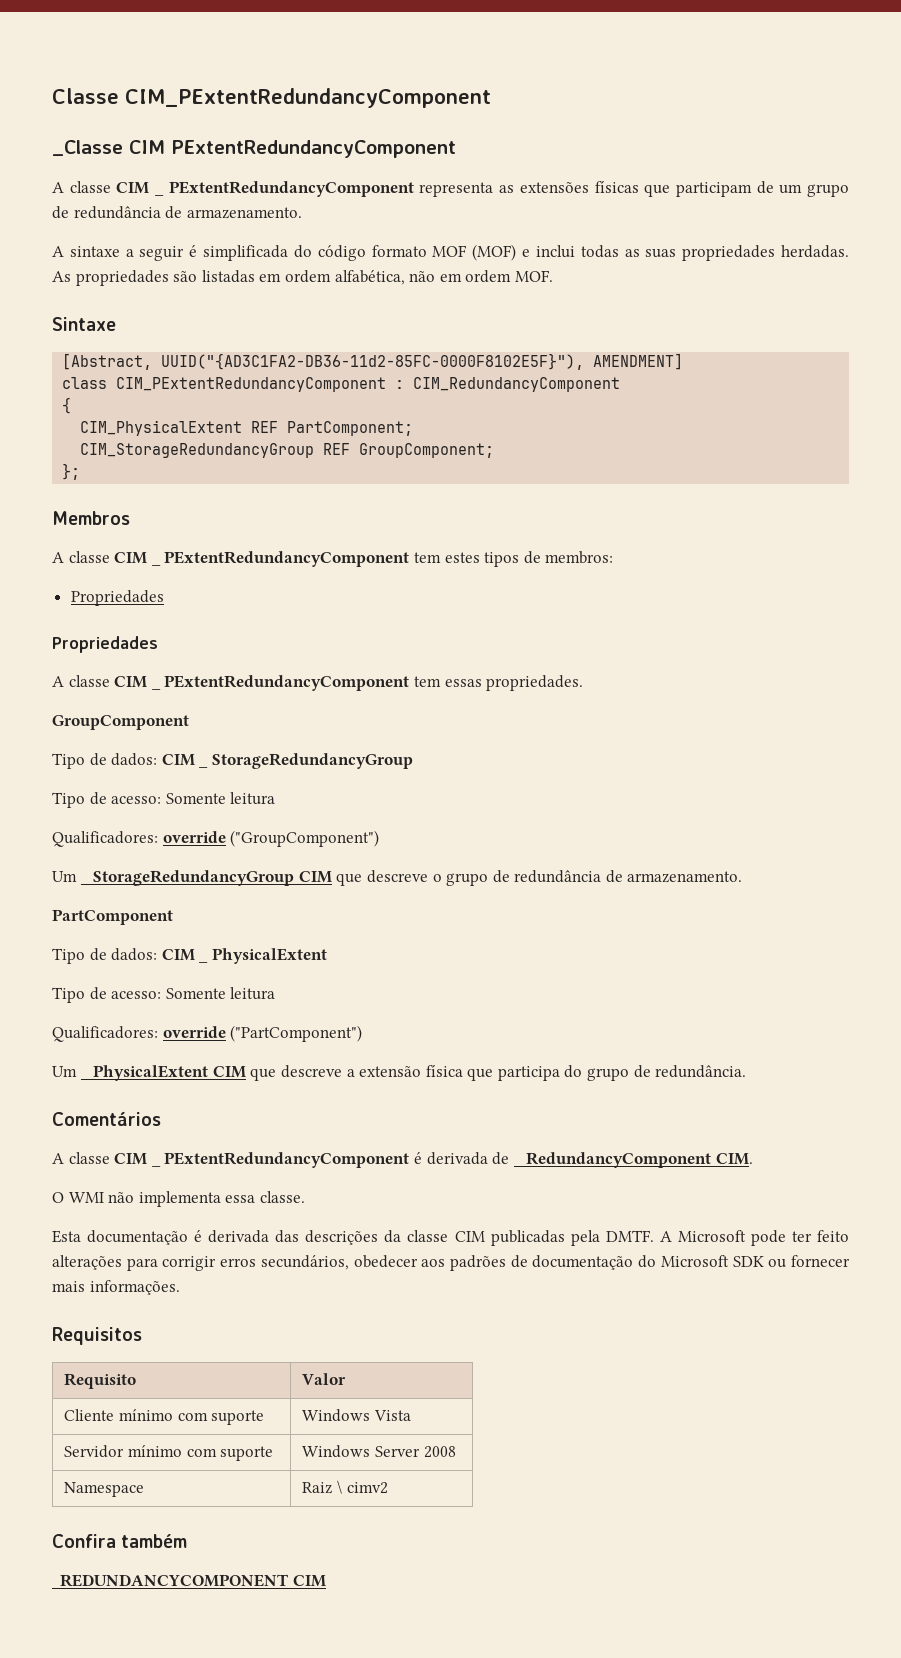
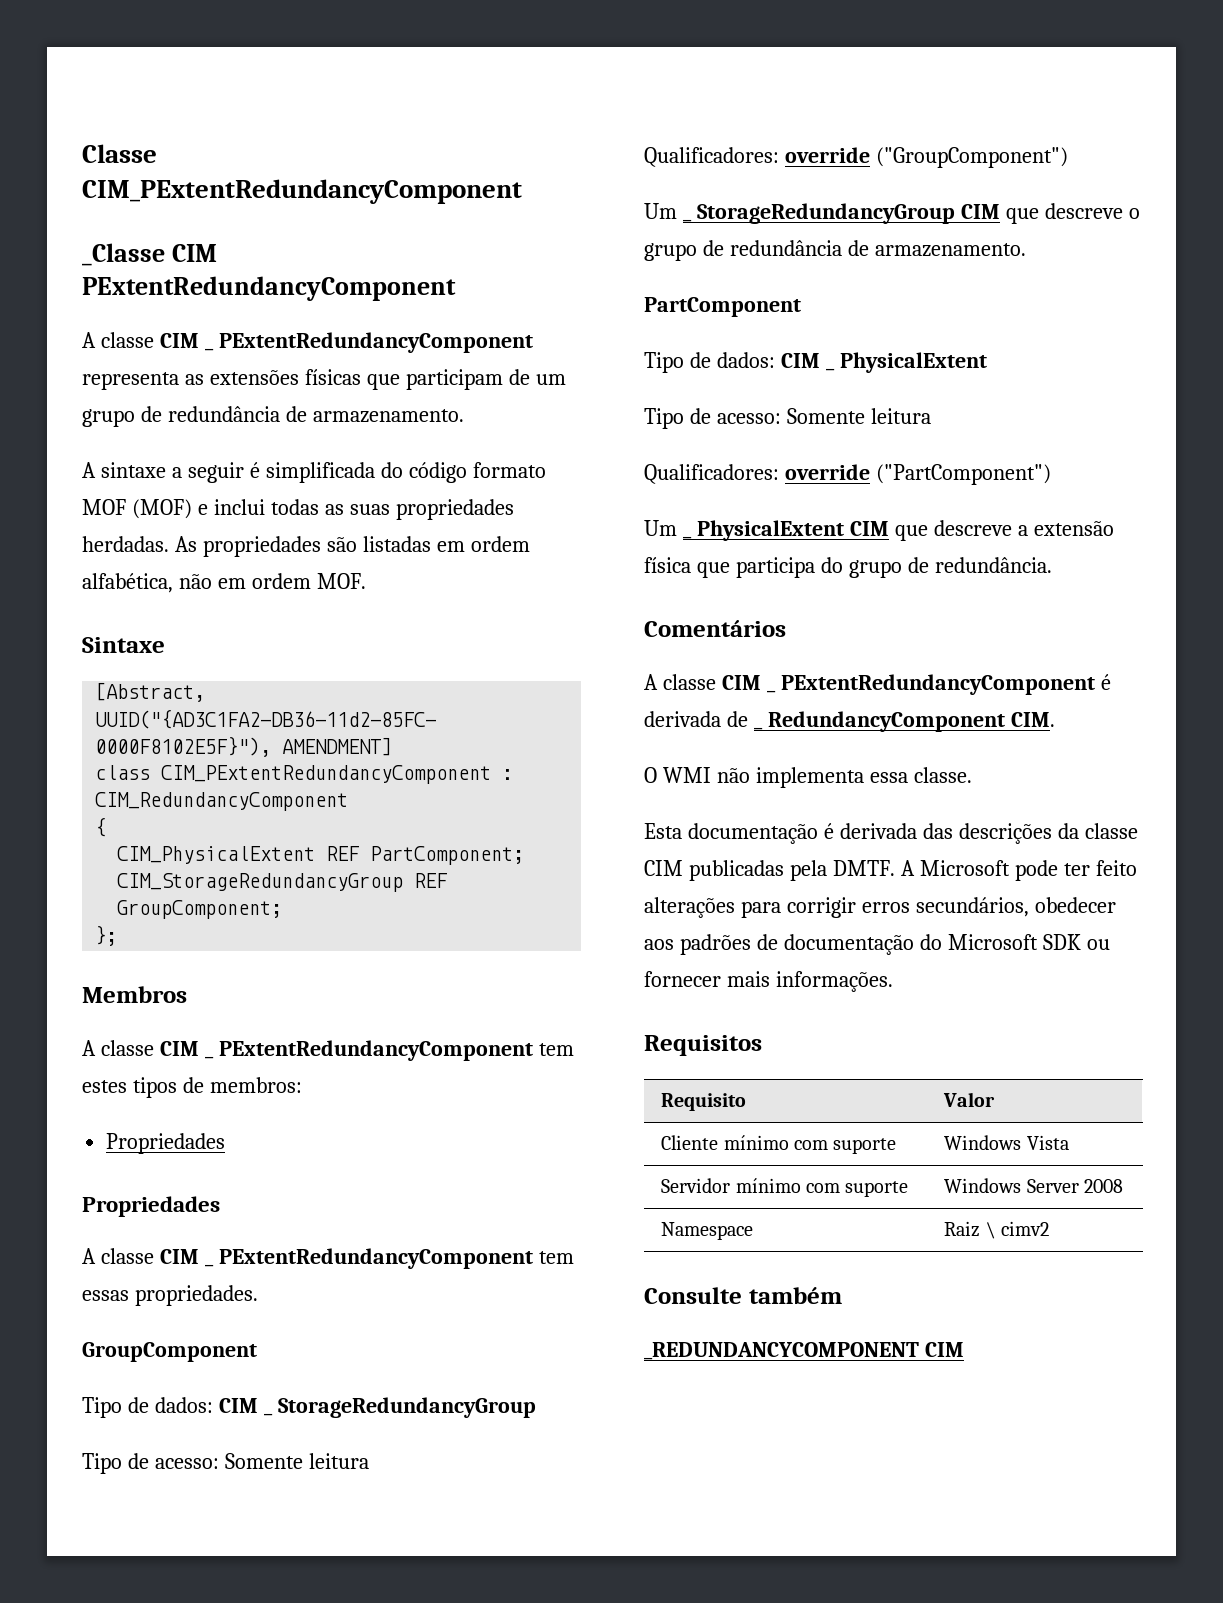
[52,1534,116,1548] Confira -> [644,1287,742,1304] Consulte

